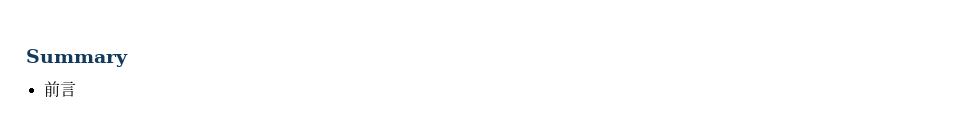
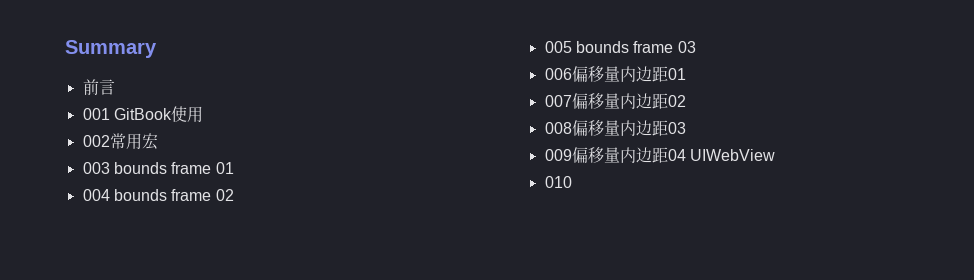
(76, 89) none -> [82,106,203,123] [82,133,158,150] [82,162,234,174] [82,189,234,201] [544,41,696,53] [544,66,686,82] [544,93,686,109] [544,120,686,136] [544,147,775,163] [544,176,572,188] // 001 GitBook使用 // 002常用宏 // 003 bounds frame 01 // 004 bounds frame 02 // 005 bounds frame 03 // 006偏移量内边距01 // 007偏移量内边距02 // 008偏移量内边距03 // 009偏移量内边距04 UIWebView // 010

